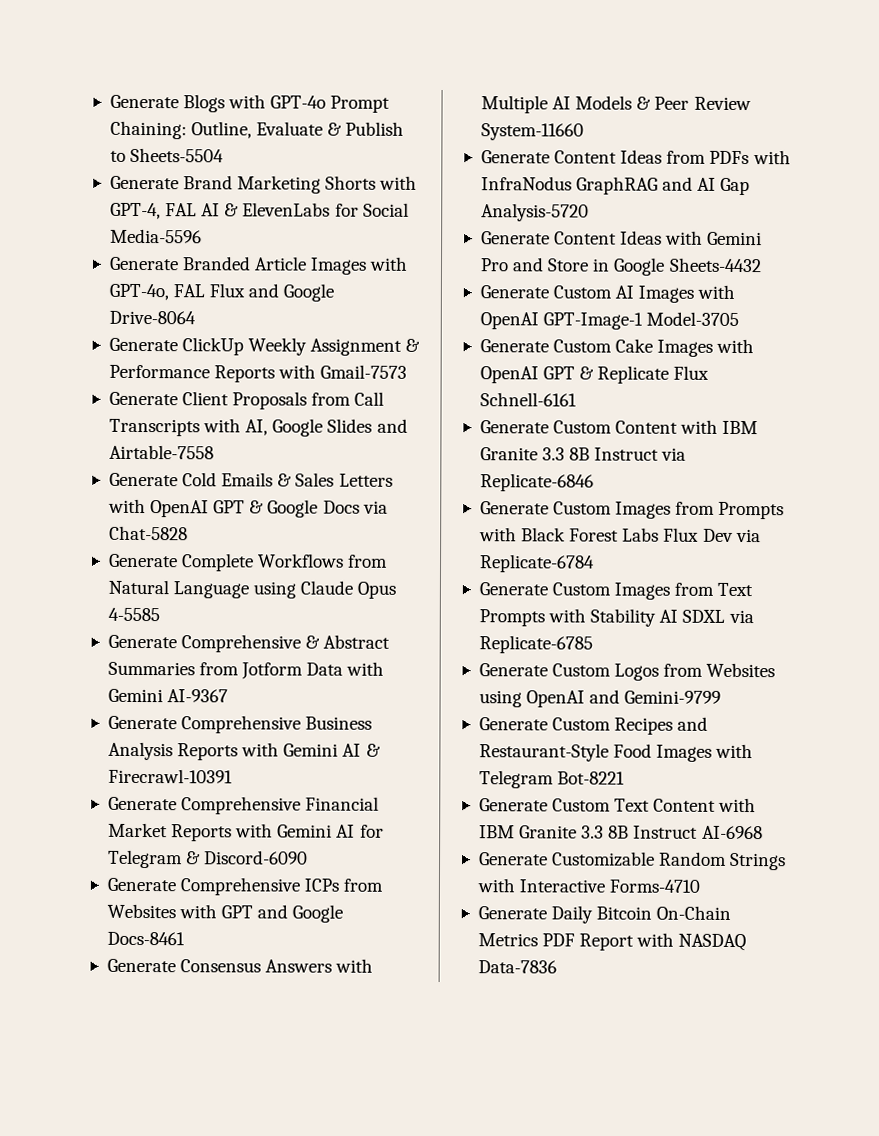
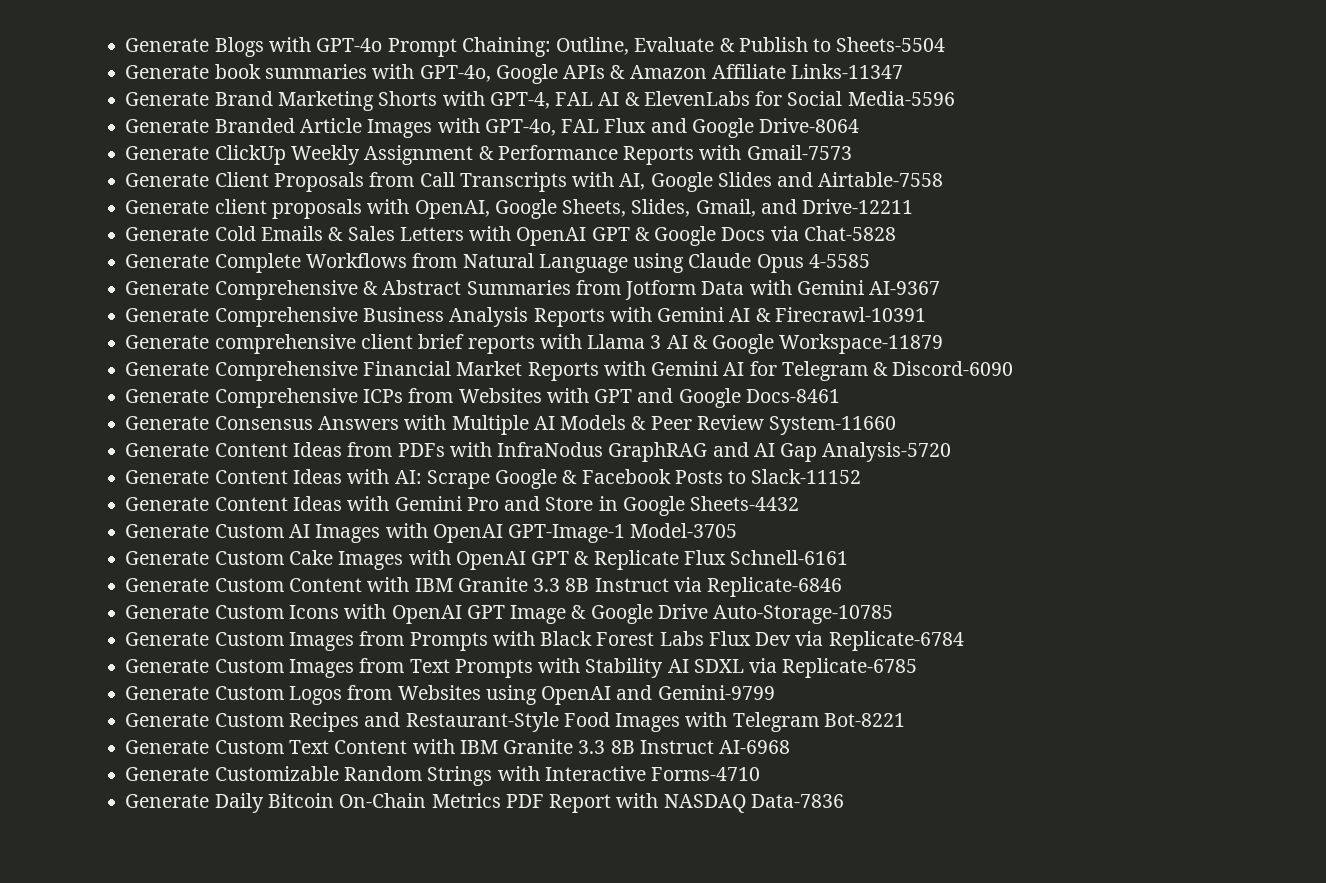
(225, 155) none -> [125,64,904,84] // Generate book summaries with GPT-4o, Google APIs & Amazon Affiliate Links-11347
(214, 452) none -> [125,199,914,219] // Generate client proposals with OpenAI, Google Sheets, Slides, Gmail, and Drive-12211
(233, 776) none -> [125,334,944,354] // Generate comprehensive client brief reports with Llama 3 AI & Google Workspace-11879
(589, 212) none -> [125,469,862,489] // Generate Content Ideas with AI: Scrape Google & Facebook Posts to Slack-11152
(594, 482) none -> [125,604,894,624] // Generate Custom Icons with OpenAI GPT Image & Google Drive Auto-Storage-10785

